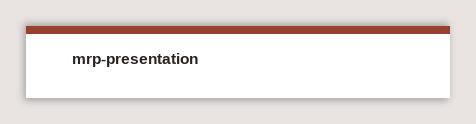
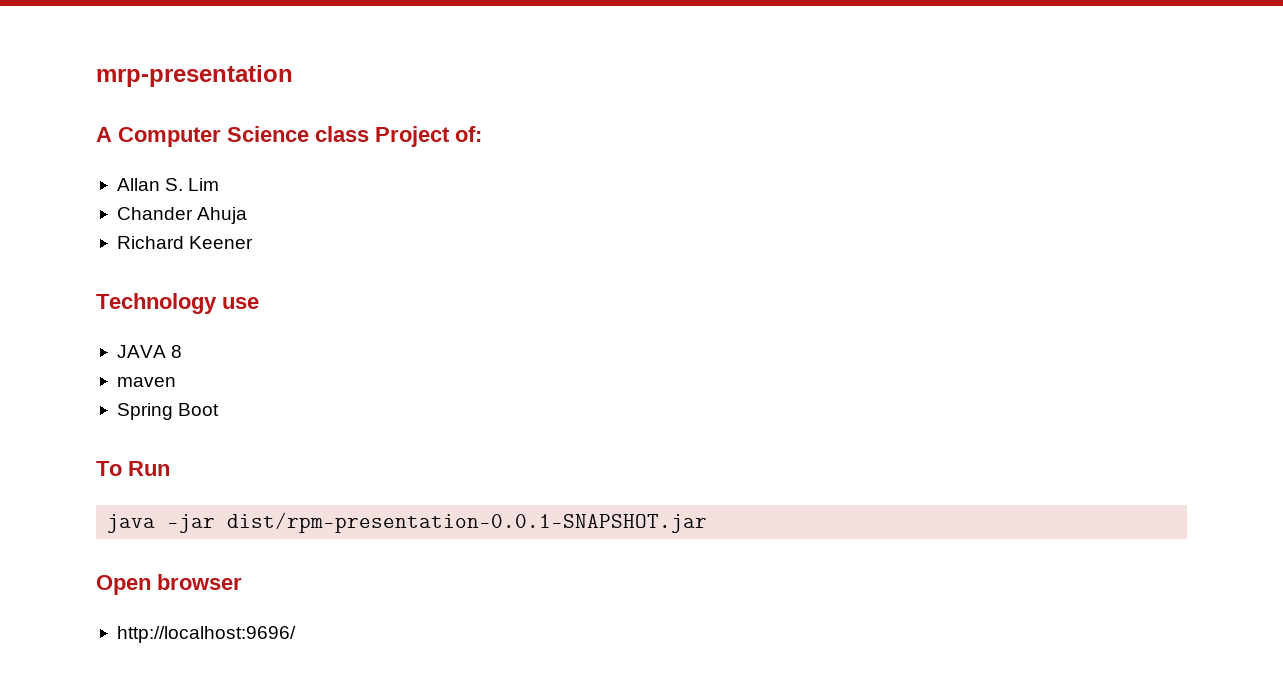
(198, 60) none -> [96,126,482,147] [116,178,220,191] [116,207,248,224] [116,236,254,249] [96,293,259,314] [116,345,183,358] [116,377,176,387] [116,403,220,420] [96,461,170,476] [107,512,708,533] [96,574,242,595] [116,626,296,643] // A Computer Science class Project of: // Allan S. Lim // Chander Ahuja // Richard Keener // Technology use // JAVA 8 // maven // Spring Boot // To Run // java -jar dist/rpm-presentation-0.0.1-SNAPSHOT.jar // Open browser // http://localhost:9696/

